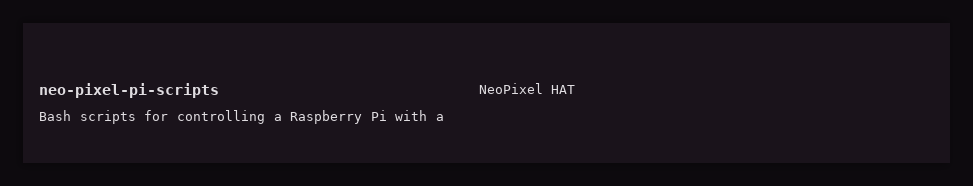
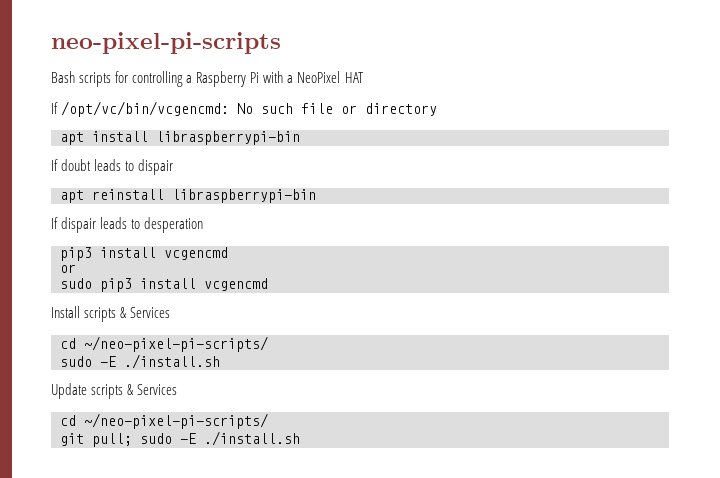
(575, 89) none -> [51,101,438,117] [60,131,300,145] [51,159,174,175] [60,189,316,203] [51,217,204,233] [60,247,228,261] [60,264,76,273] [60,278,268,292] [51,306,171,322] [60,336,268,352] [60,354,220,369] [51,383,178,399] [60,413,268,429] [60,431,300,447] // If /opt/vc/bin/vcgencmd: No such file or directory // apt install libraspberrypi-bin // If doubt leads to dispair // apt reinstall libraspberrypi-bin // If dispair leads to desperation // pip3 install vcgencmd // or // sudo pip3 install vcgencmd // Install scripts & Services // cd ~/neo-pixel-pi-scripts/ // sudo -E ./install.sh // Update scripts & Services // cd ~/neo-pixel-pi-scripts/ // git pull; sudo -E ./install.sh

